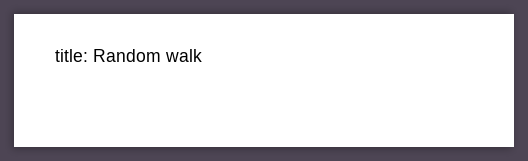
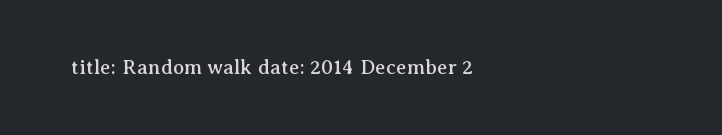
(202, 55) none -> [257,59,474,74] date: 2014 December 2

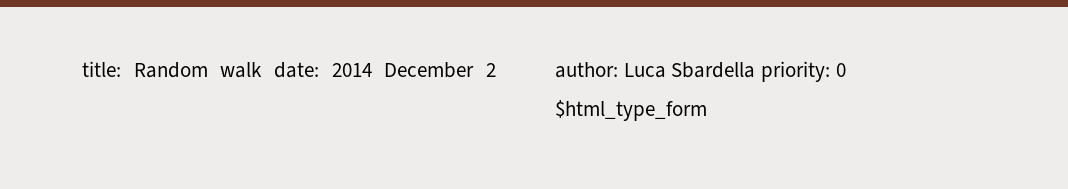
(474, 67) none -> [555,61,846,82] [555,100,707,121] author: Luca Sbardella priority: 0 // $html_type_form

